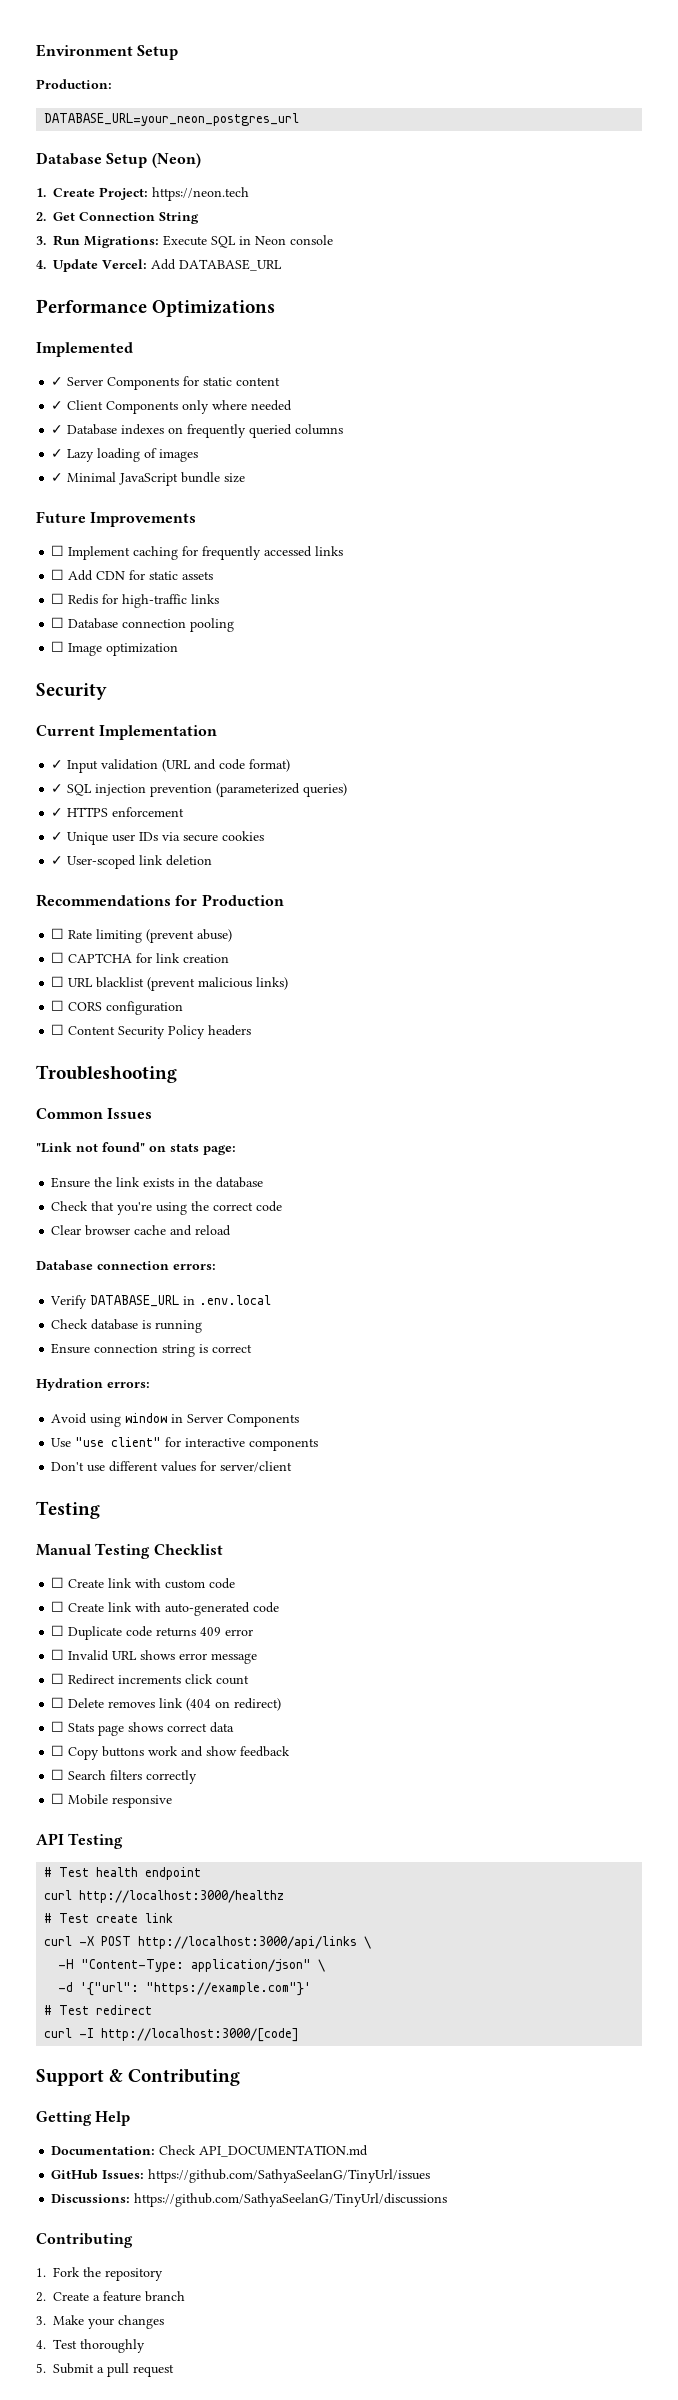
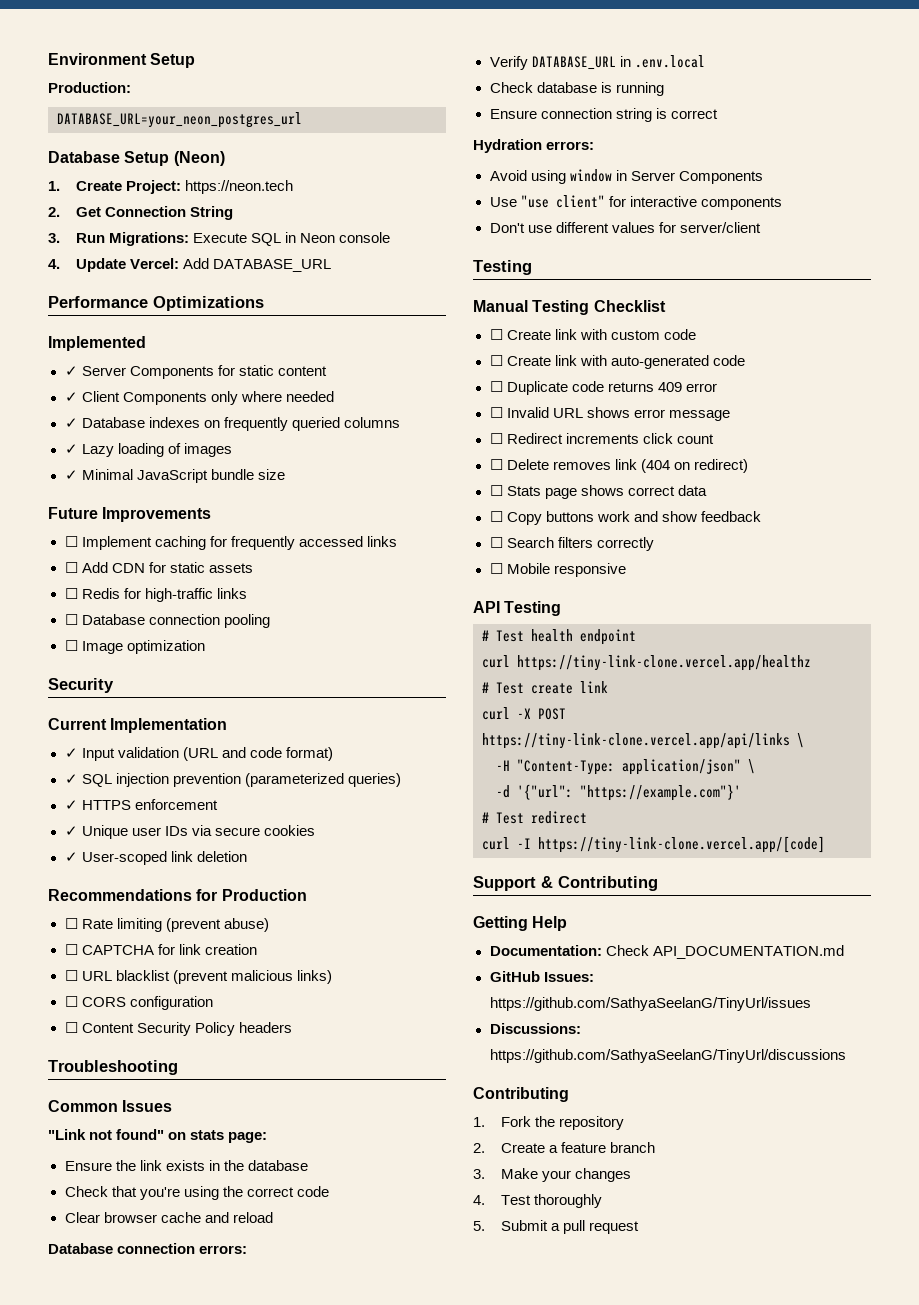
[79,1890,285,1903] http://localhost:3000/healthz -> [517,655,811,671] https://tiny-link-clone.vercel.app/healthz
[138,1936,358,1949] http://localhost:3000/api/links -> [482,733,790,749] https://tiny-link-clone.vercel.app/api/links
[101,2028,300,2042] http://localhost:3000/[code] -> [538,836,825,853] https://tiny-link-clone.vercel.app/[code]

